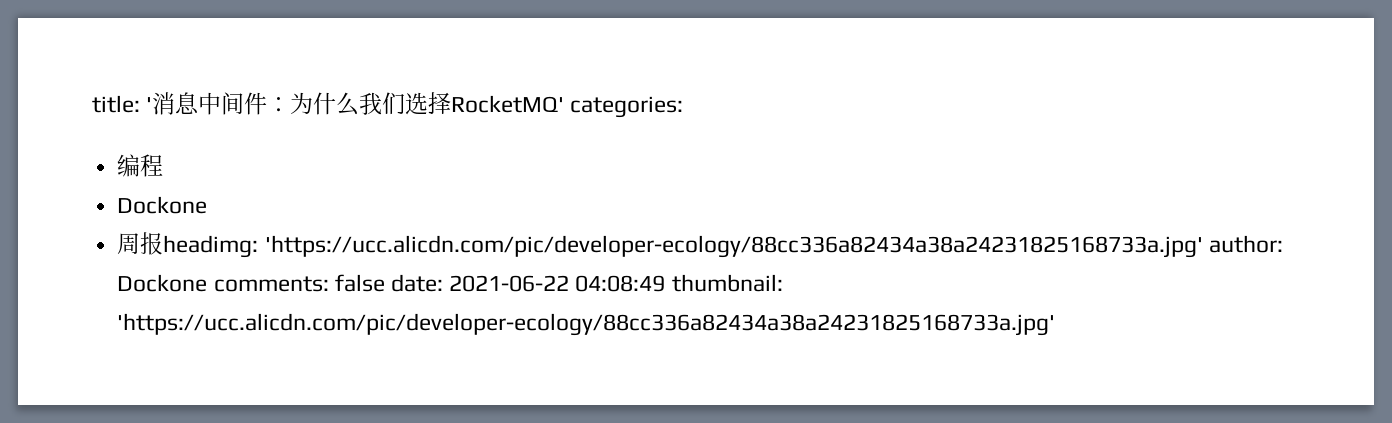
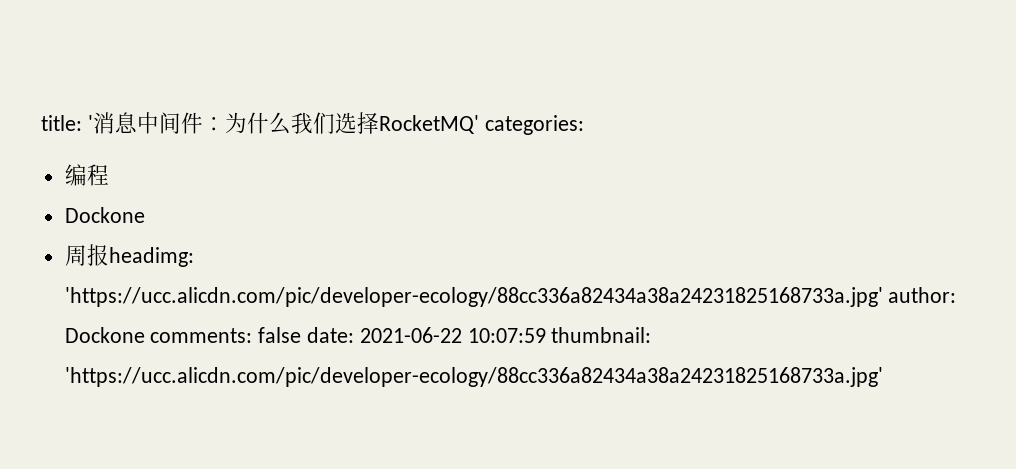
[575,275,666,292] 04:08:49 -> [467,328,546,343] 10:07:59

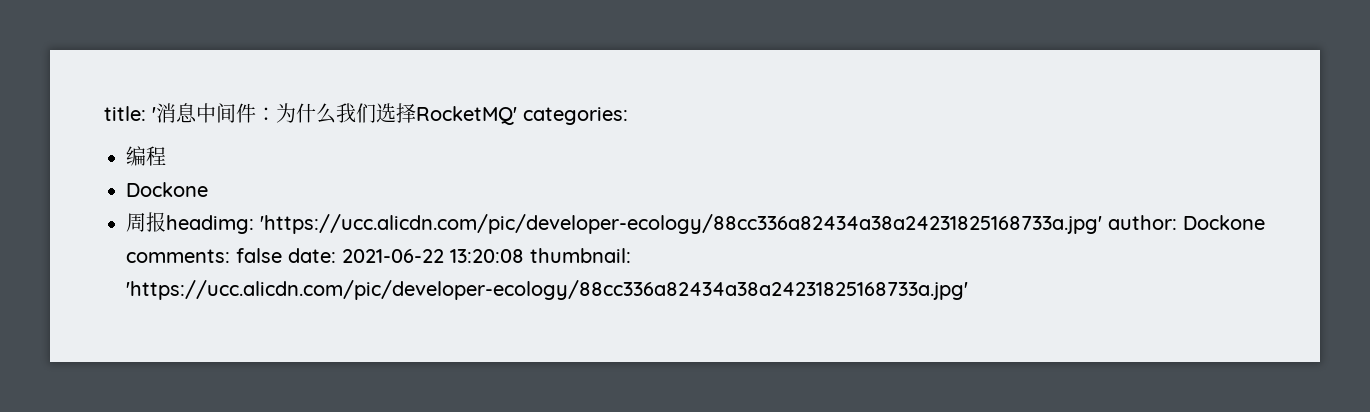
[467,328,546,343] 10:07:59 -> [450,249,524,263] 13:20:08

